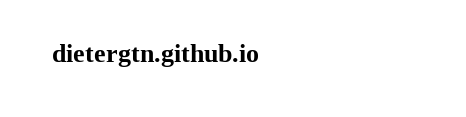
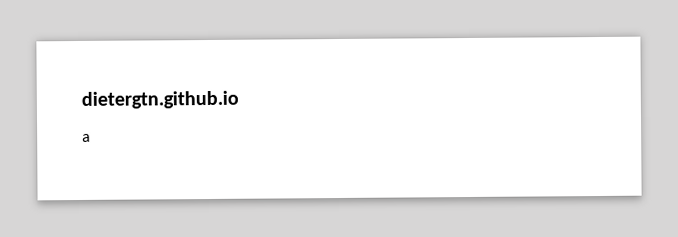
(259, 55) none -> [82,133,91,142] // a

